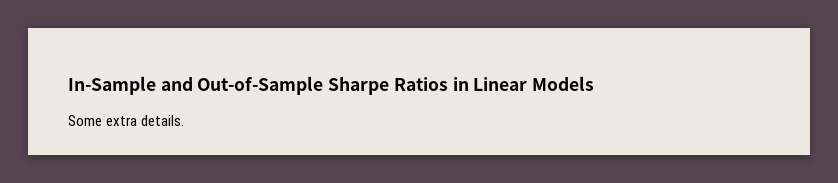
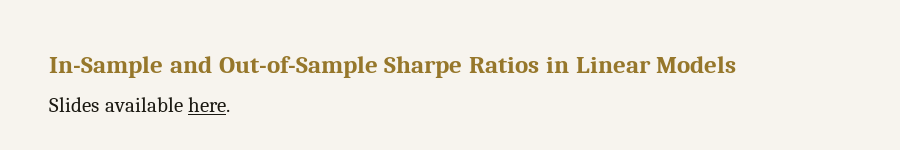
[68,115,185,126] Some extra details. -> [49,97,231,112] Slides available here.

